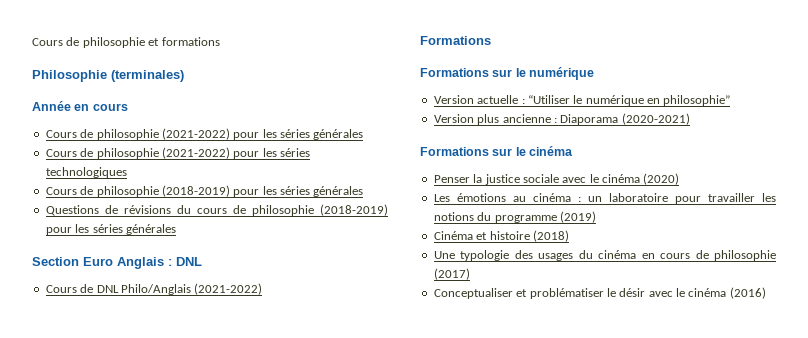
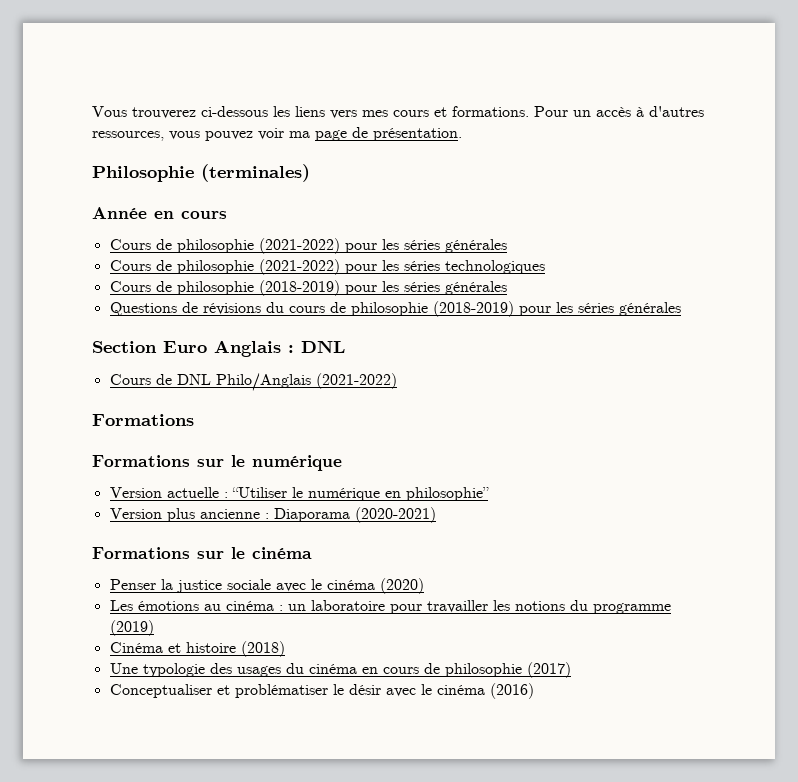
[32,37,220,48] Cours de philosophie et formations -> [92,106,704,119] [92,127,462,141] Vous trouverez ci-dessous les liens vers mes cours et formations. Pour un accès à d'autres ressources, vous pouvez voir ma page de présentation.

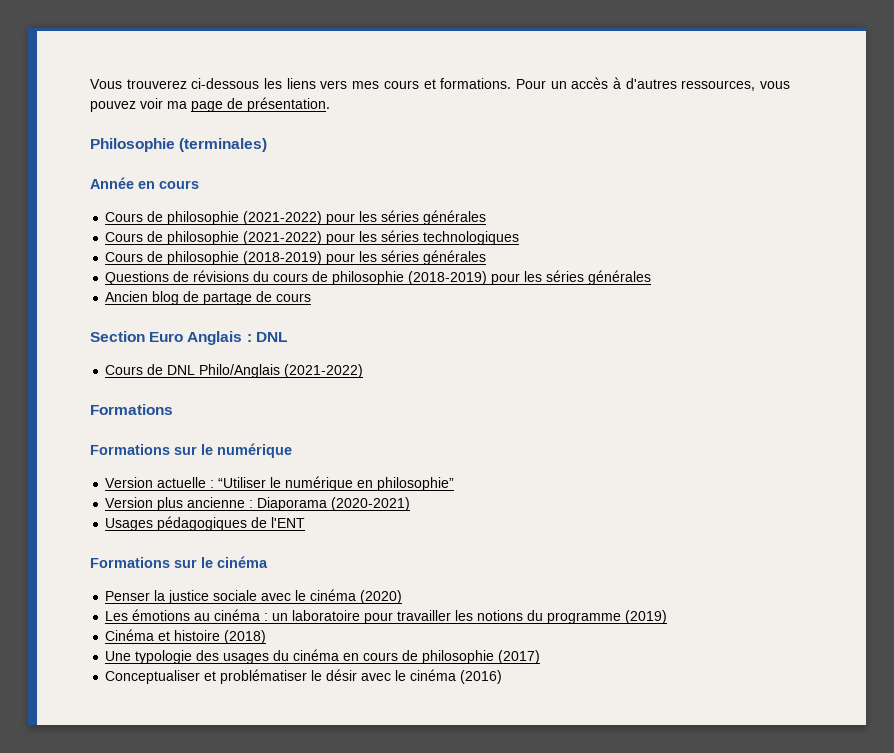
(681, 309) none -> [105,291,312,305] // Ancien blog de partage de cours
(436, 515) none -> [105,516,306,531] // Usages pédagogiques de l'ENT

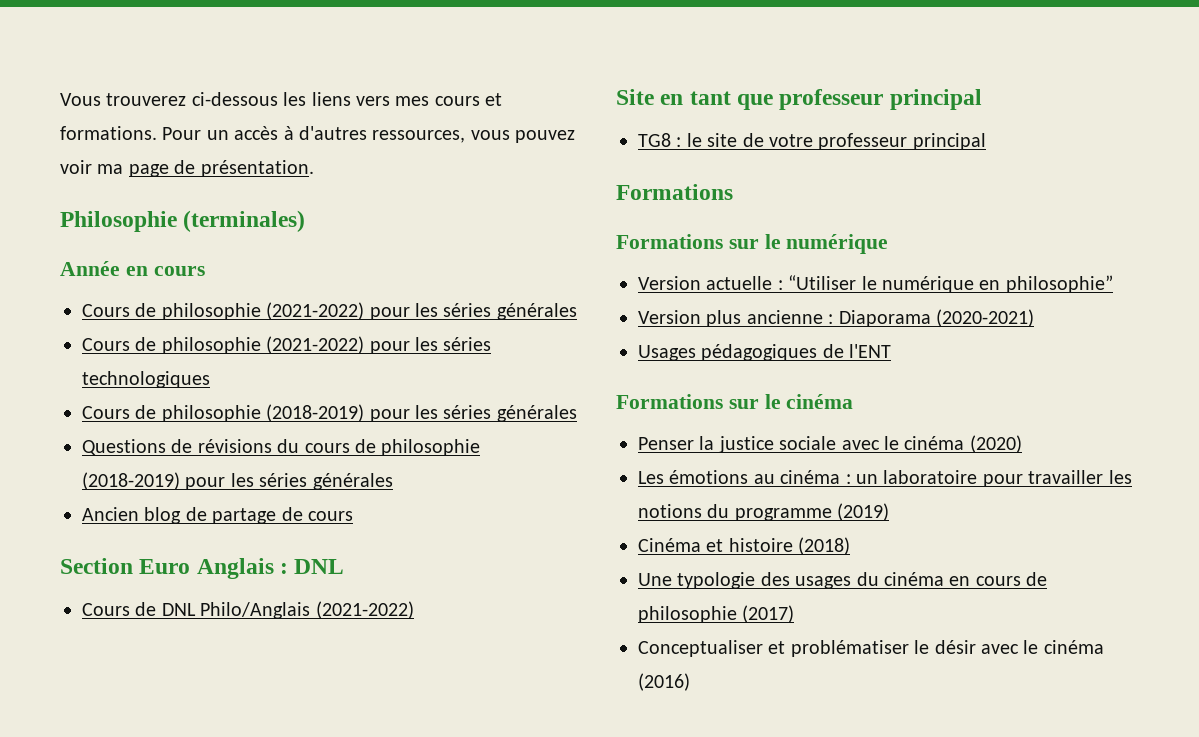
(364, 371) none -> [616,89,982,110] [638,133,986,150] // Site en tant que professeur principal // TG8 : le site de votre professeur principal

